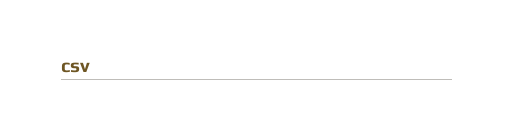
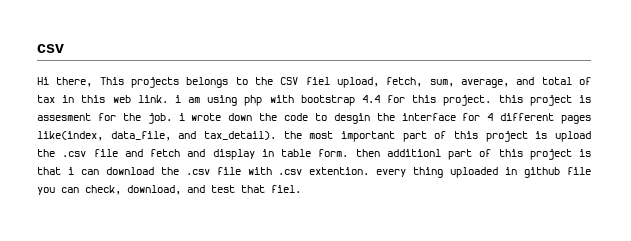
(90, 67) none -> [37,77,591,88] [37,95,592,106] [37,113,591,124] [37,131,592,142] [37,149,591,160] [37,167,591,178] [37,185,301,195] // Hi there, This projects belongs to the CSV fiel upload, fetch, sum, average, and total of tax in this web link. i am using php with bootstrap 4.4 for this project. this project is assesment for the job. i wrote down the code to desgin the interface for 4 different pages like(index, data_file, and tax_detail). the most important part of this project is upload the .csv file and fetch and display in table form. then additionl part of this project is that i can download the .csv file with .csv extention. every thing uploaded in github file you can check, download, and test that fiel.

